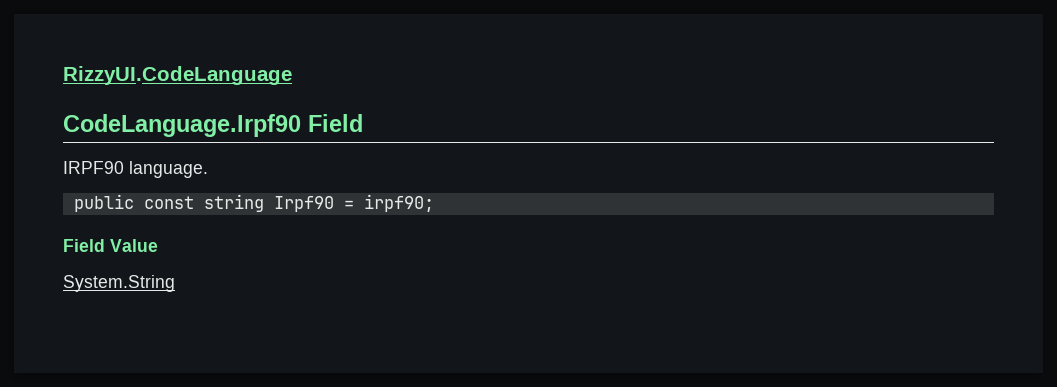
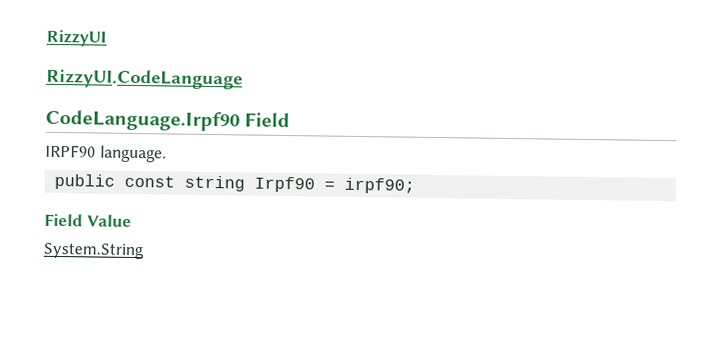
(63, 75) none -> [46,29,107,47] RizzyUI //

